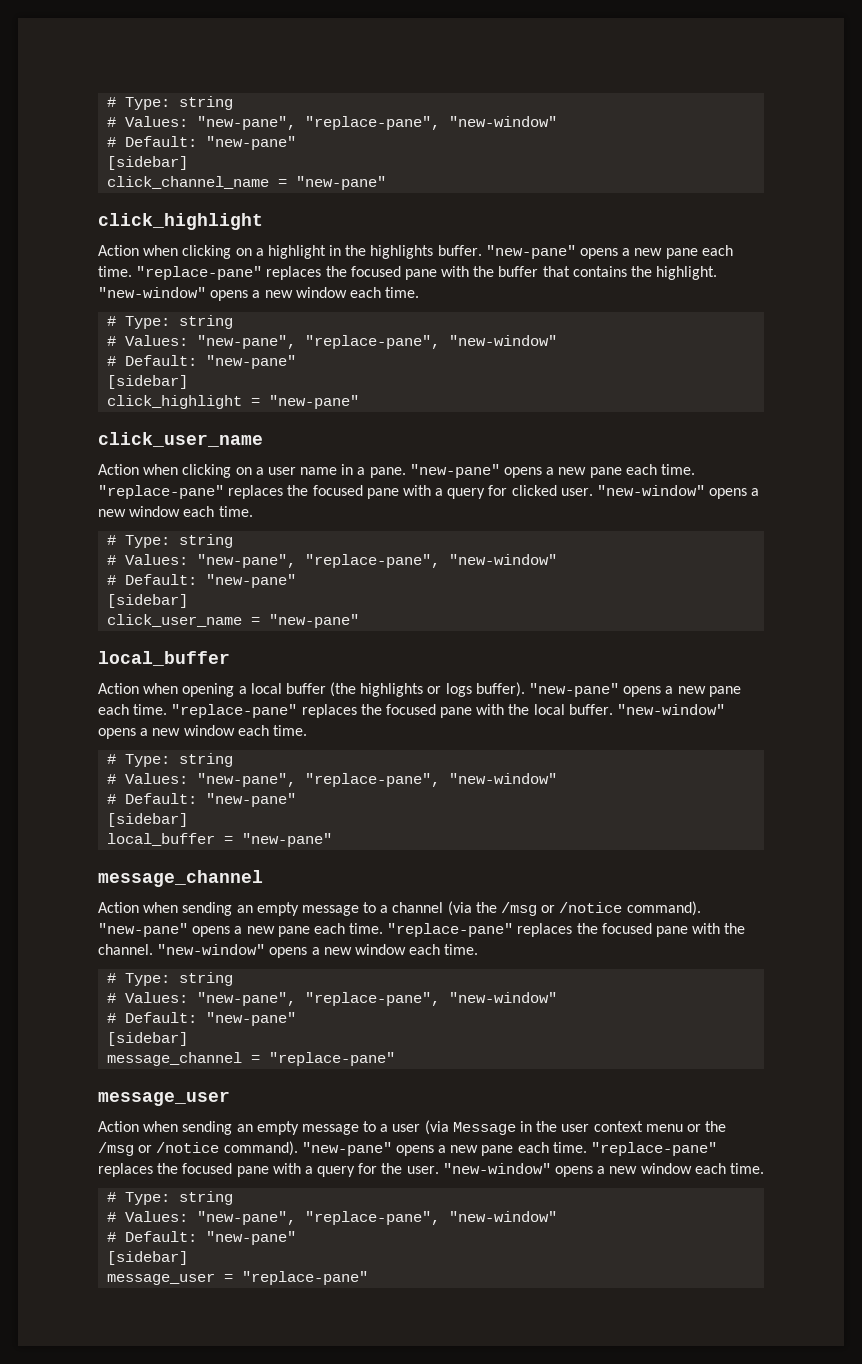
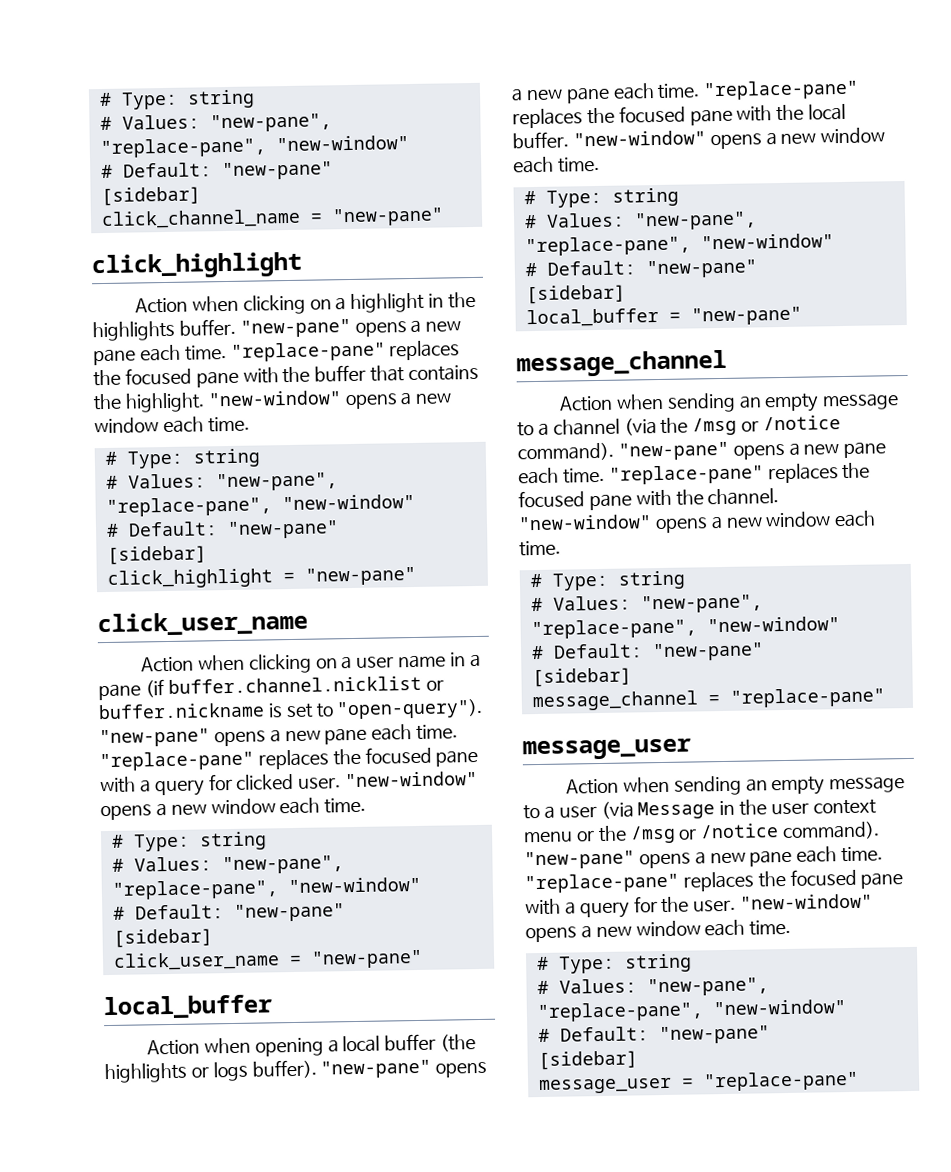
[369,467,406,478] pane. -> [98,675,444,701] [98,698,484,720] pane (if buffer.channel.nicklist or buffer.nickname is set to "open-query").

